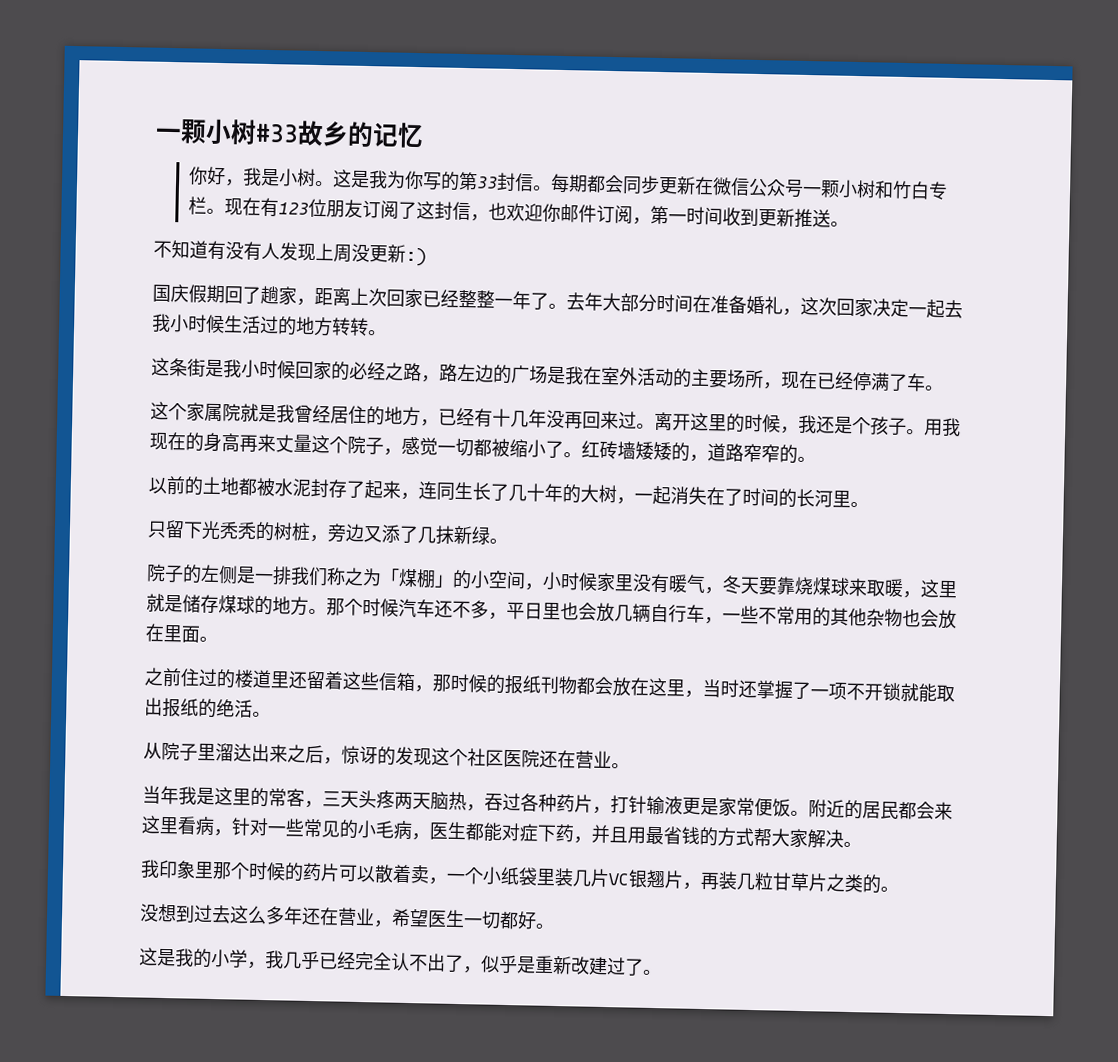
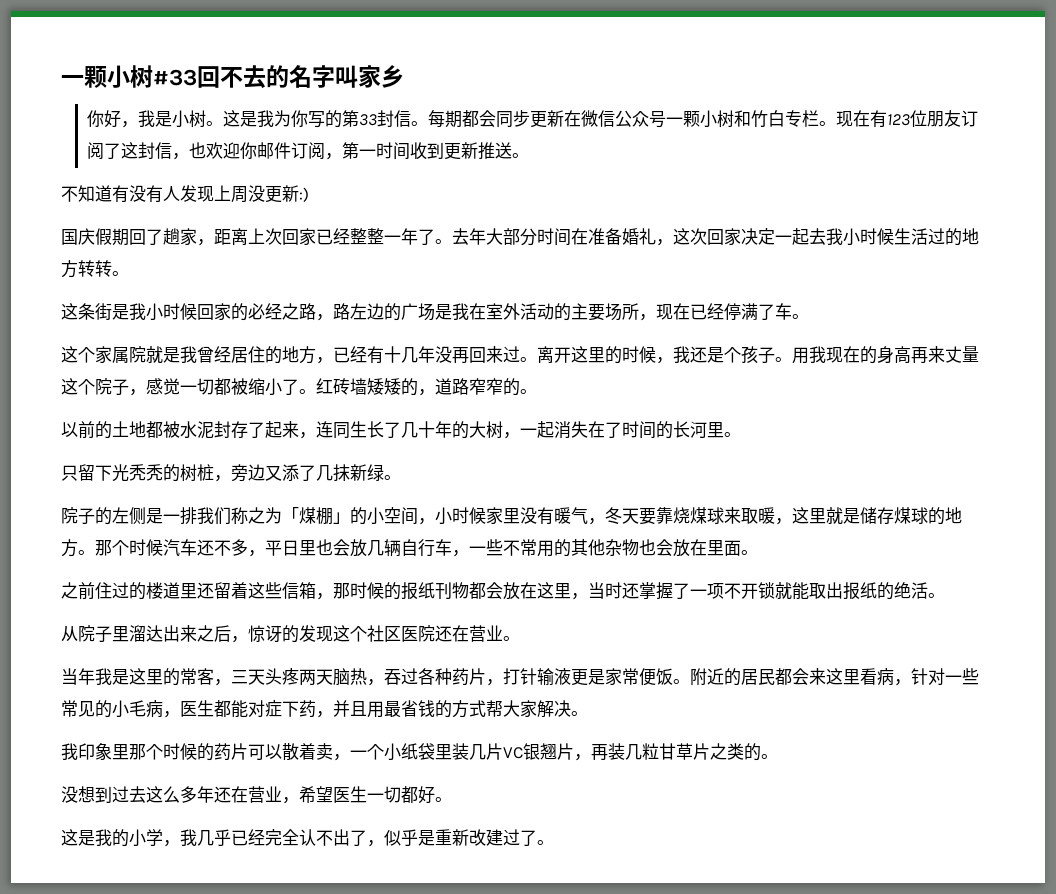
[297,120,324,147] 故 -> [197,65,381,89] 回不去的名字叫家
[347,121,424,149] 的记忆 -> (404, 76) none

